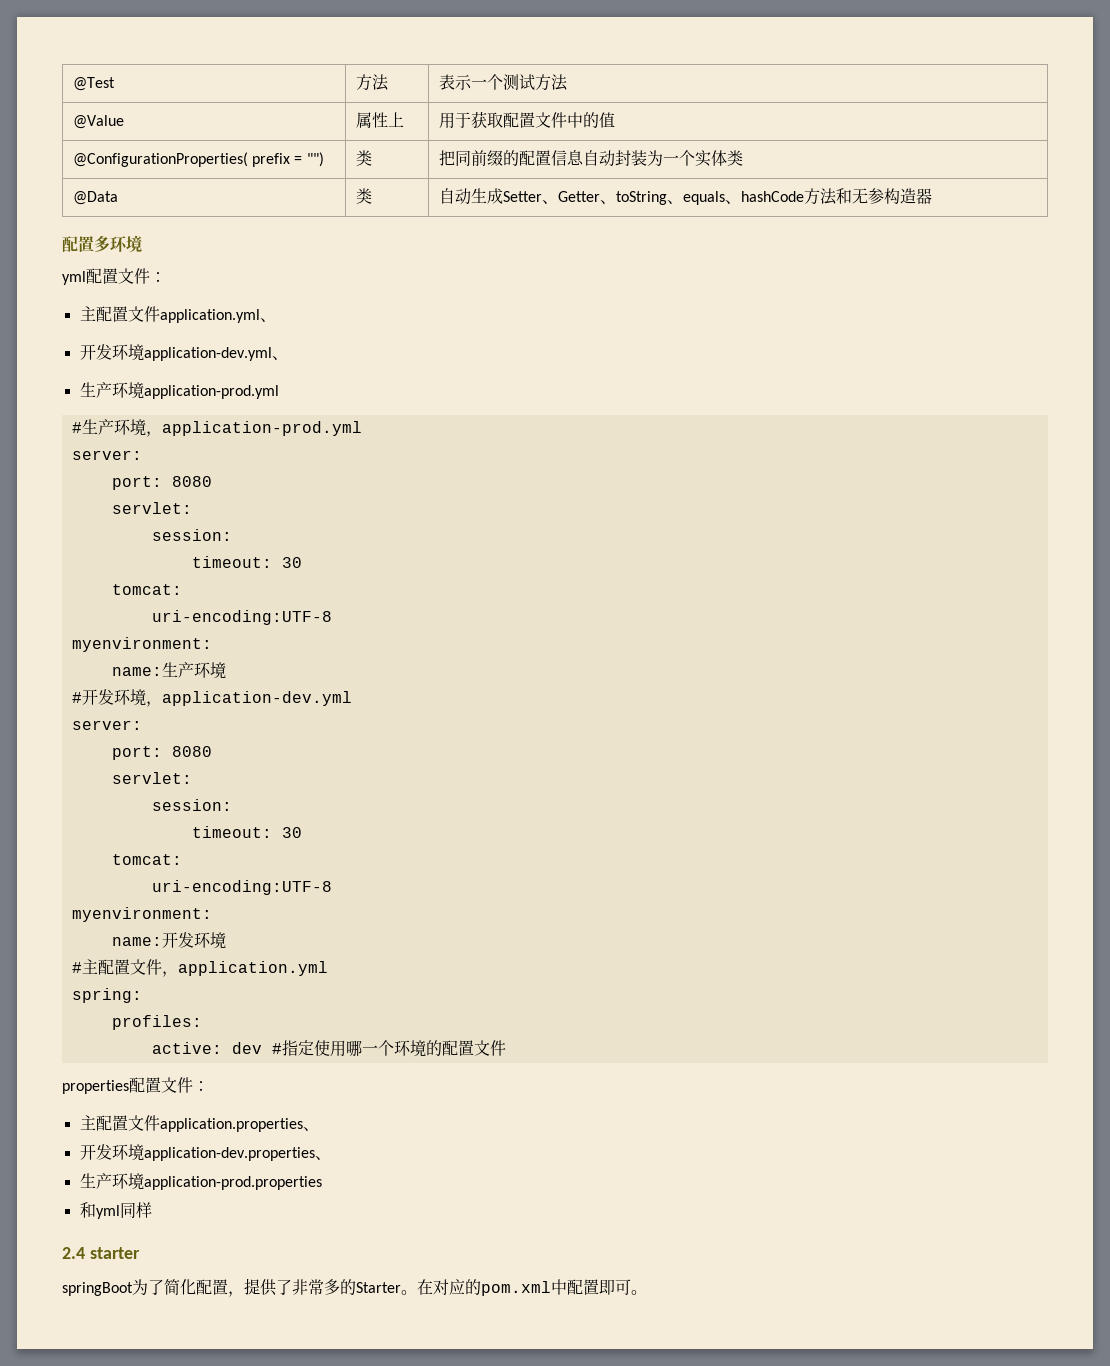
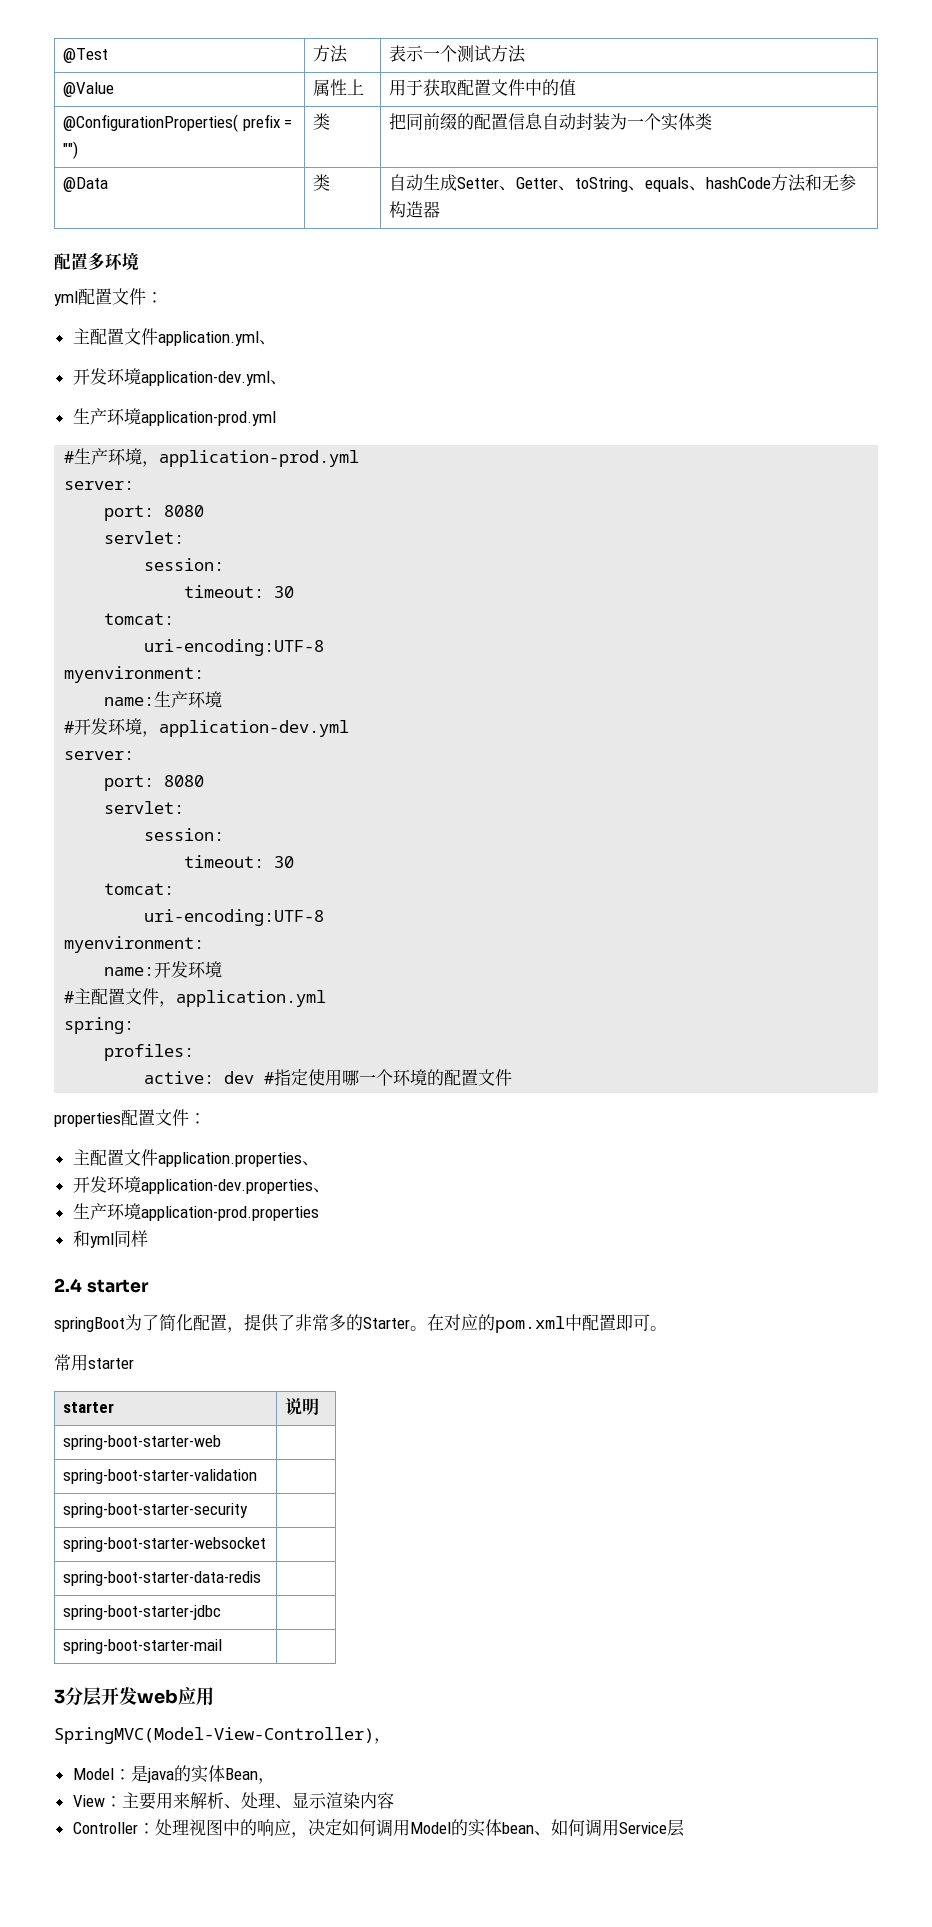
(647, 1292) none -> [54,1354,134,1371] [63,1402,115,1413] [285,1398,320,1415] [63,1435,222,1450] [63,1469,258,1484] [63,1503,249,1518] [63,1537,267,1552] [63,1571,262,1586] [63,1605,222,1620] [63,1639,223,1654] [54,1687,214,1706] [54,1727,391,1744] [72,1765,275,1784] [72,1792,394,1810] [72,1819,684,1838] // 常用starter // starter | 说明 // spring-boot-starter-web | // spring-boot-starter-validation | // spring-boot-starter-security | // spring-boot-starter-websocket | // spring-boot-starter-data-redis | // spring-boot-starter-jdbc | // spring-boot-starter-mail | // 3分层开发web应用 // SpringMVC(Model-View-Controller)， // Model：是java的实体Bean， // View：主要用来解析、处理、显示渲染内容 // Controller：处理视图中的响应，决定如何调用Model的实体bean、如何调用Service层

